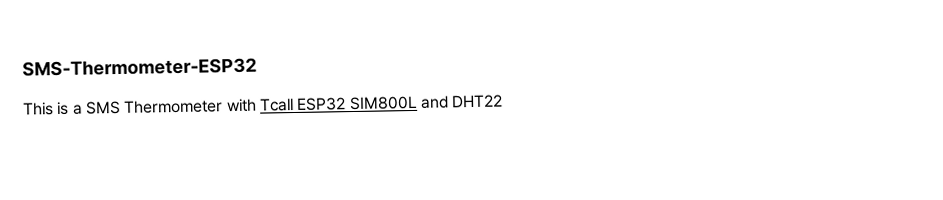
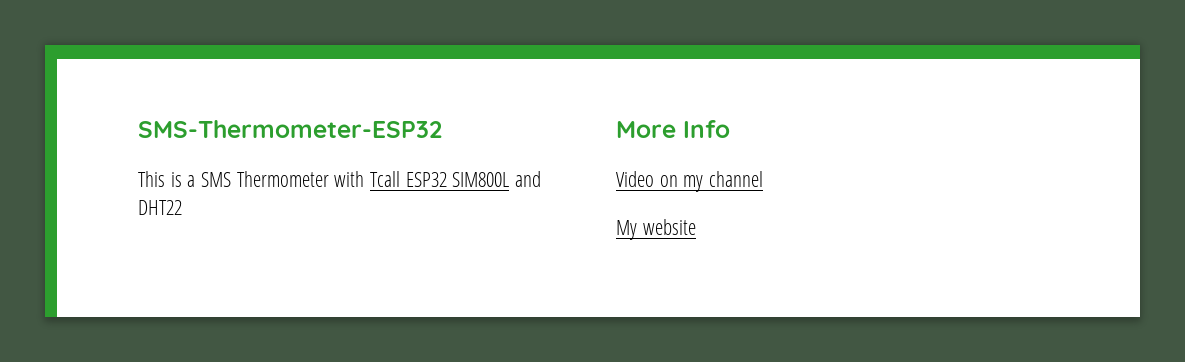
(504, 101) none -> [616,120,730,138] [616,171,764,192] [616,219,696,240] // More Info // Video on my channel // My website

